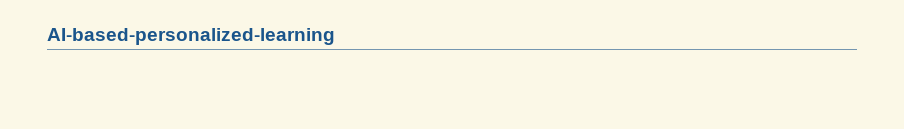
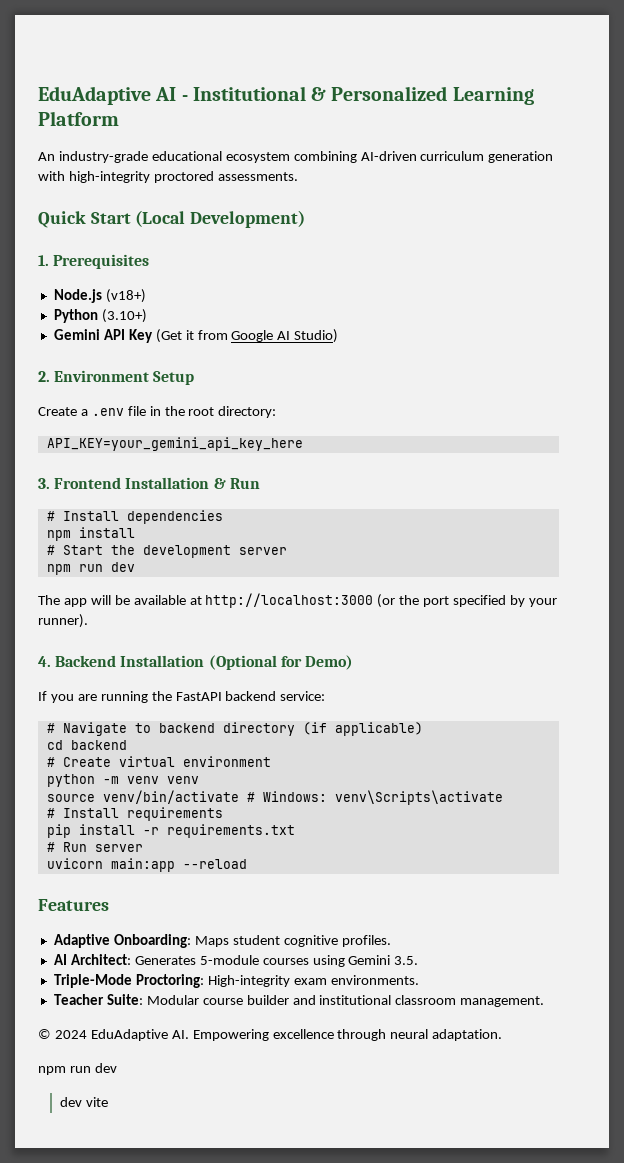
[47,28,335,45] AI-based-personalized-learning -> [38,86,534,105] [38,111,119,126] [38,151,554,163] [38,171,298,183] [38,210,306,228] [38,254,150,269] [53,289,146,303] [53,309,147,323] [53,329,339,343] [38,370,195,385] [38,406,277,418] [46,437,303,451] [38,477,260,489] [46,510,223,524] [46,527,135,541] [46,545,287,558] [46,562,135,575] [38,593,557,608] [38,614,88,628] [38,655,353,670] [38,691,326,703] [46,722,423,736] [46,740,127,750] [46,756,271,767] [46,774,199,787] [46,790,503,805] [46,807,223,821] [46,824,295,838] [46,842,143,852] [46,858,247,872] [38,899,109,911] [53,934,391,948] [53,954,419,967] [53,974,419,988] [53,994,545,1007] [38,1029,503,1041] [38,1063,117,1075] [60,1097,108,1107] EduAdaptive AI - Institutional & Personalized Learning Platform // An industry-grade educational ecosystem combining AI-driven curriculum generation with high-integrity proctored assessments. // Quick Start (Local Development) // 1. Prerequisites // Node.js (v18+) // Python (3.10+) // Gemini API Key (Get it from Google AI Studio) // 2. Environment Setup // Create a .env file in the root directory: // API_KEY=your_gemini_api_key_here // 3. Frontend Installation & Run // # Install dependencies // npm install // # Start the development server // npm run dev // The app will be available at http://localhost:3000 (or the port specified by your runner). // 4. Backend Installation (Optional for Demo) // If you are running the FastAPI backend service: // # Navigate to backend directory (if applicable) // cd backend // # Create virtual environment // python -m venv venv // source venv/bin/activate # Windows: venv\Scripts\activate // # Install requirements // pip install -r requirements.txt // # Run server // uvicorn main:app --reload // Features // Adaptive Onboarding: Maps student cognitive profiles. // AI Architect: Generates 5-module courses using Gemini 3.5. // Triple-Mode Proctoring: High-integrity exam environments. // Teacher Suite: Modular course builder and institutional classroom management. // © 2024 EduAdaptive AI. Empowering excellence through neural adaptation. // npm run dev // dev vite

